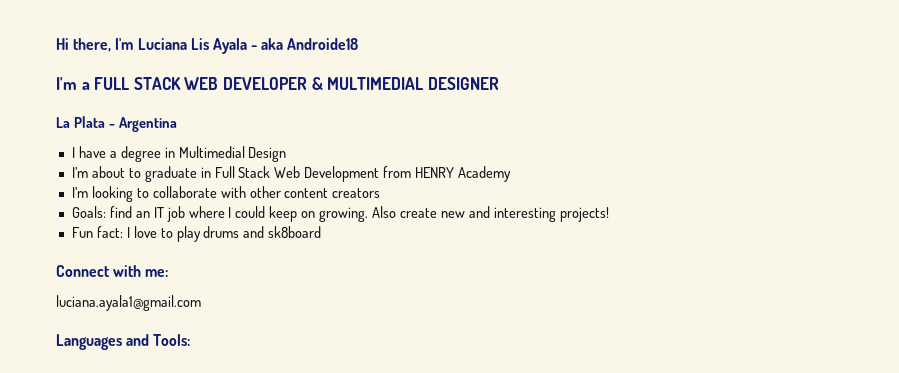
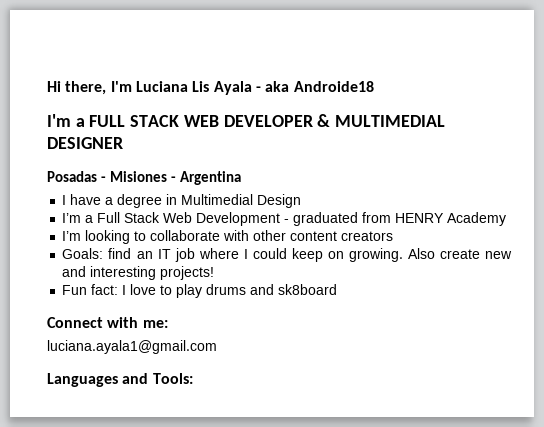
[56,116,105,128] La Plata -> [47,171,168,182] Posadas - Misiones
[91,166,211,182] about to graduate in -> [85,215,94,223] a
(380, 174) none -> [284,212,359,226] - graduated

